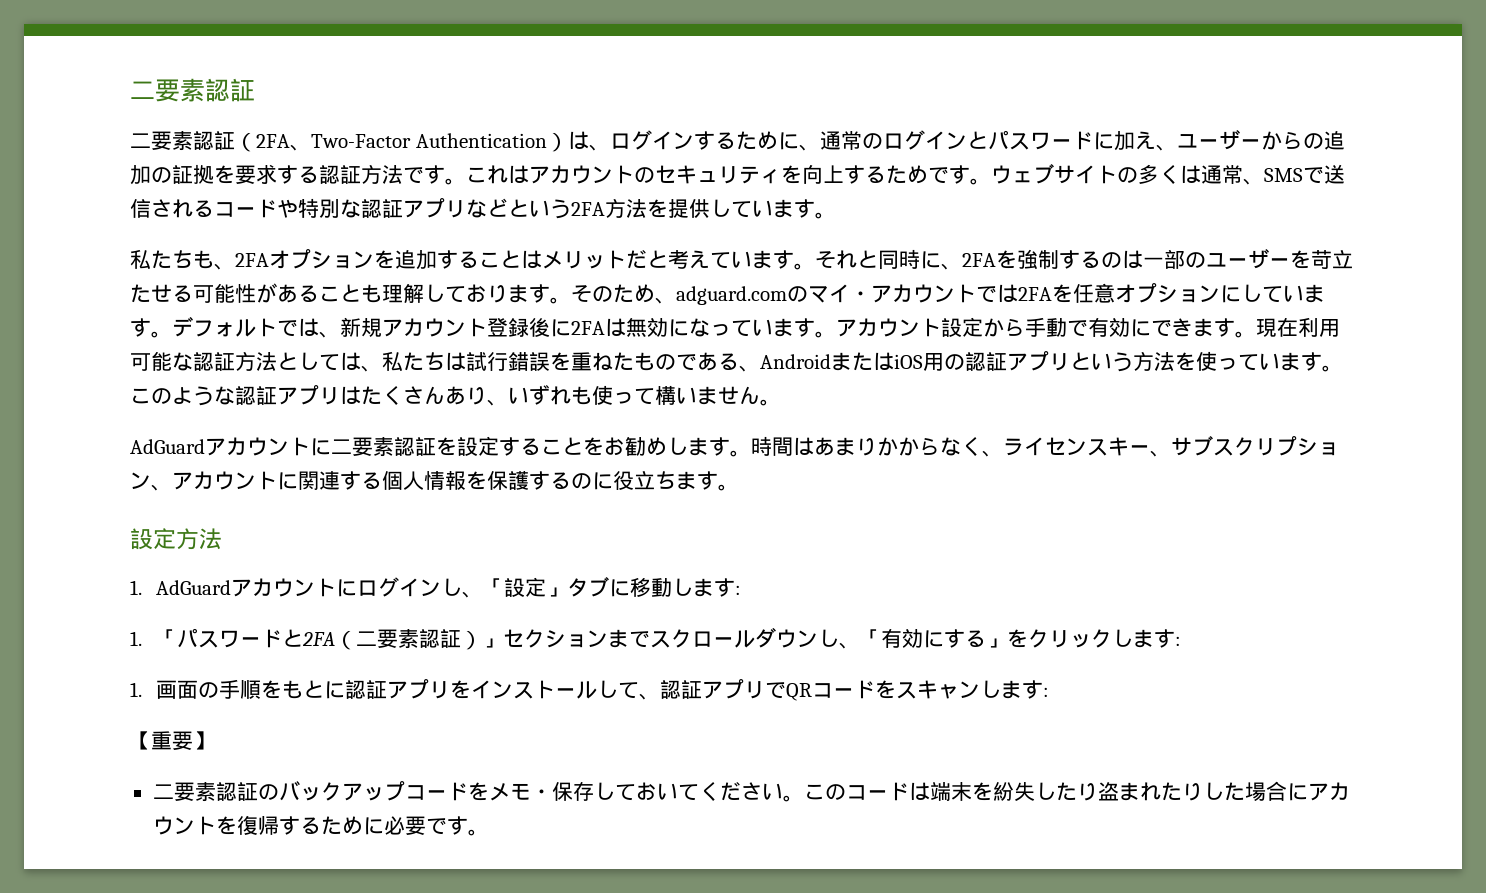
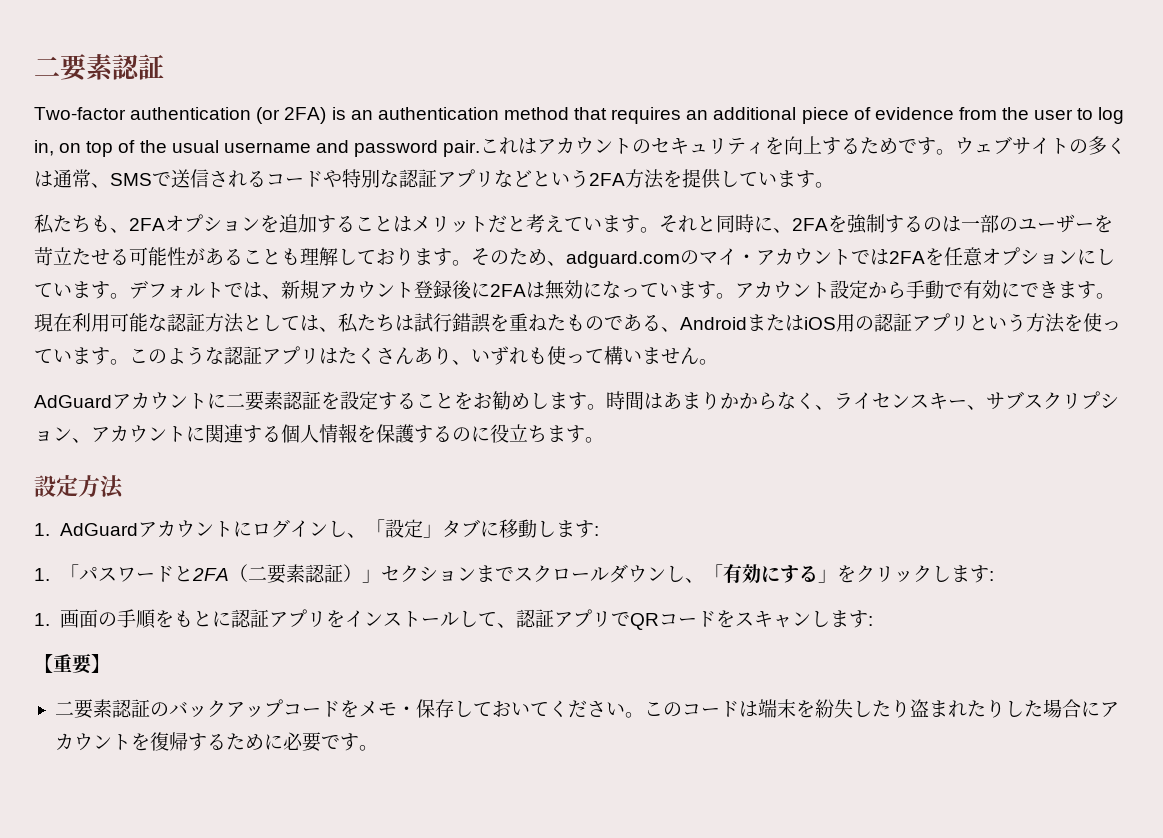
[130,130,1345,152] [130,164,466,185] 二要素認証（2FA、Two-Factor Authentication）は、ログインするために、通常のログインとパスワードに加え、ユーザーからの追加の証拠を要求する認証方法です。 -> [34,107,1125,124] [34,140,481,157] Two-factor authentication (or 2FA) is an authentication method that requires an additional piece of evidence from the user to log in, on top of the usual username and password pair.

